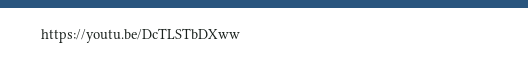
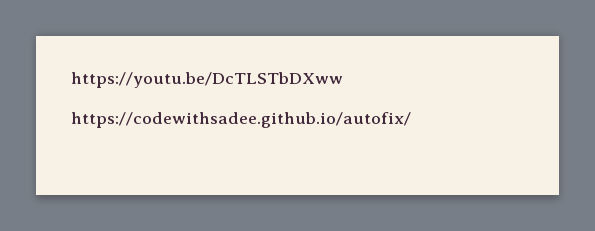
(240, 35) none -> [71,112,411,128] // https://codewithsadee.github.io/autofix/

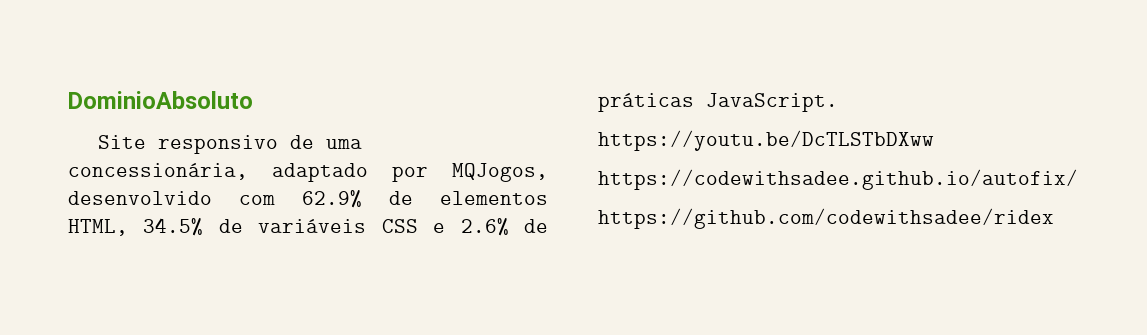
(71, 80) none -> [68,91,253,109] [97,135,362,154] [68,163,548,182] [68,190,548,208] [68,218,548,236] [598,93,838,112] DominioAbsoluto // Site responsivo de uma concessionária, adaptado por MQJogos, desenvolvido com 62.9% de elementos HTML, 34.5% de variáveis CSS e 2.6% de práticas JavaScript. //
(411, 120) none -> [598,208,1054,229] // https://github.com/codewithsadee/ridex

